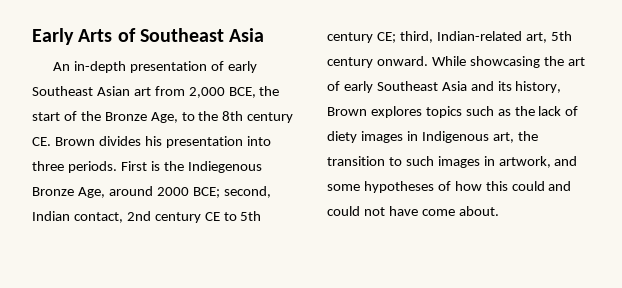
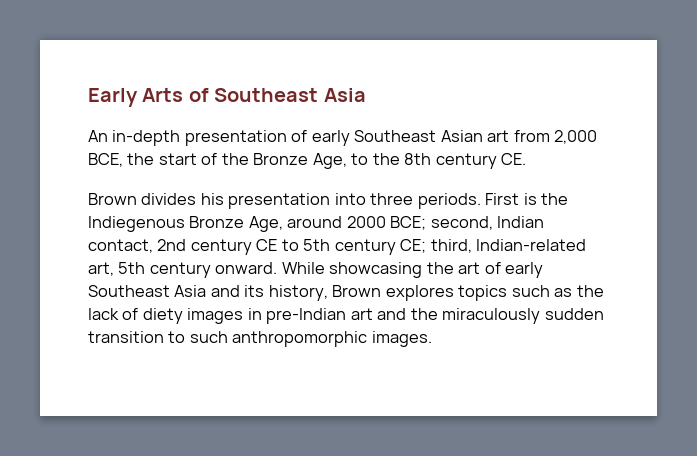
(51, 141) none -> (527, 159) //
[421,131,538,143] [327,156,578,168] [327,181,572,193] [327,206,499,216] Indigenous art, the transition to such images in artwork, and some hypotheses of how this could and could not have come about. -> [266,308,604,324] [88,331,432,347] pre-Indian art and the miraculously sudden transition to such anthropomorphic images.

